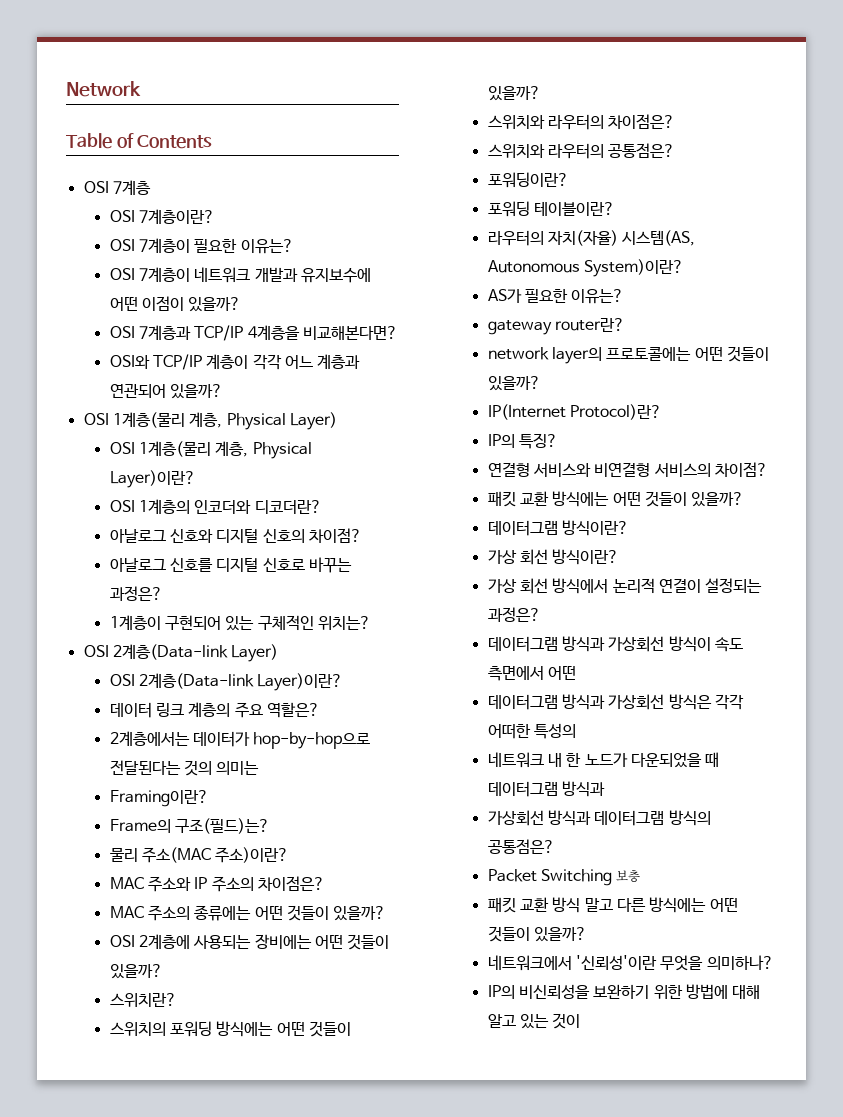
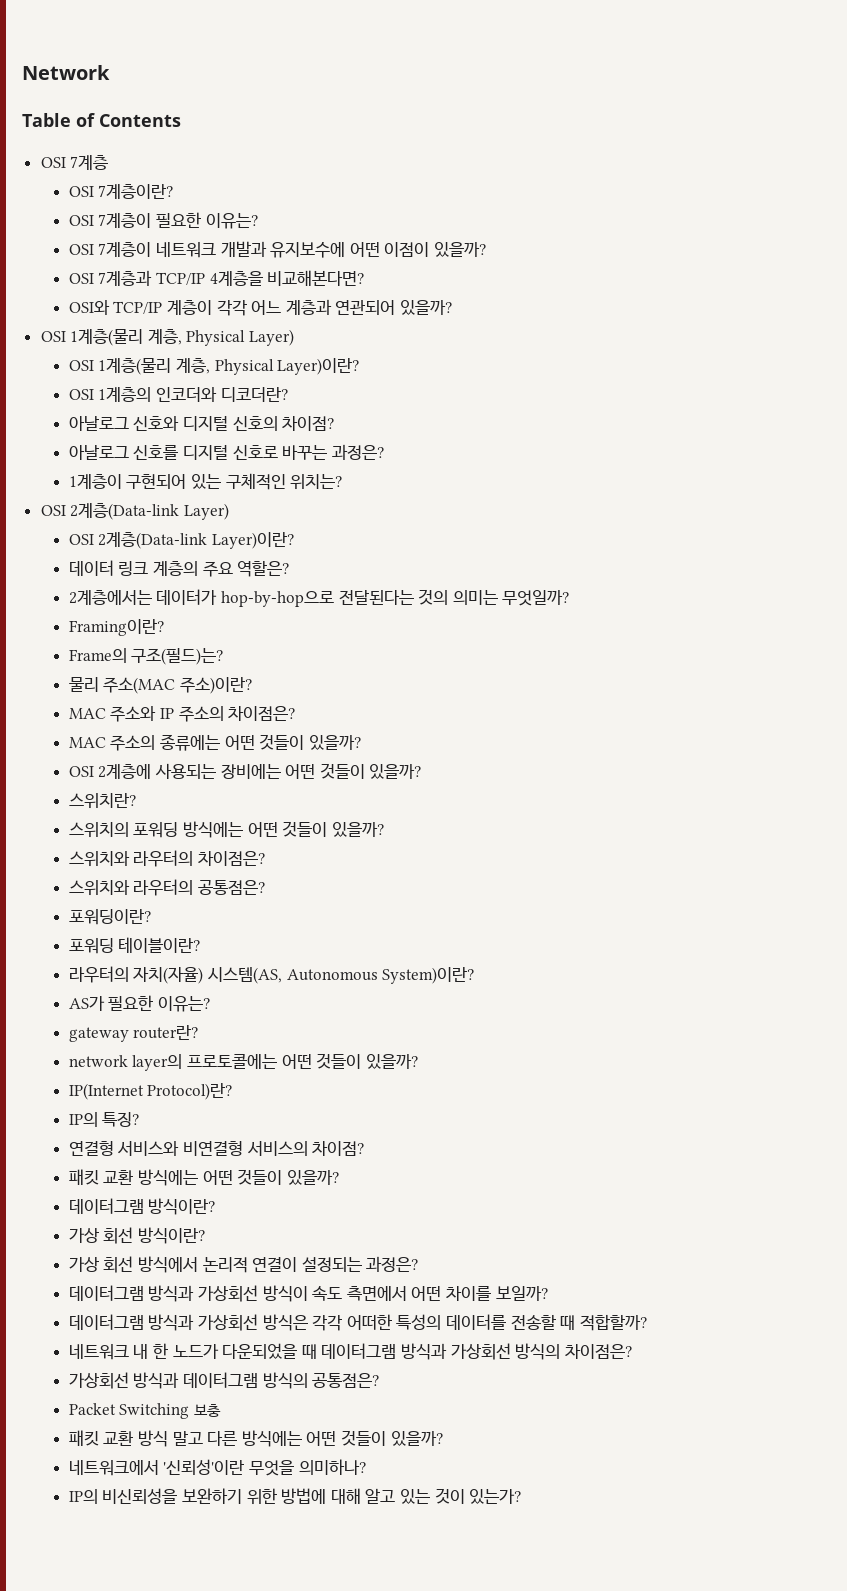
(260, 768) none -> [502,590,570,606] 무엇일까?
(577, 673) none -> [445,1286,548,1301] 차이를 보일까?
(577, 731) none -> [445,1314,647,1331] 데이터를 전송할 때 적합할까?
(606, 789) none -> [450,1343,632,1360] 가상회선 방식의 차이점은?
(581, 1021) none -> [469,1489,522,1504] 있는가?

